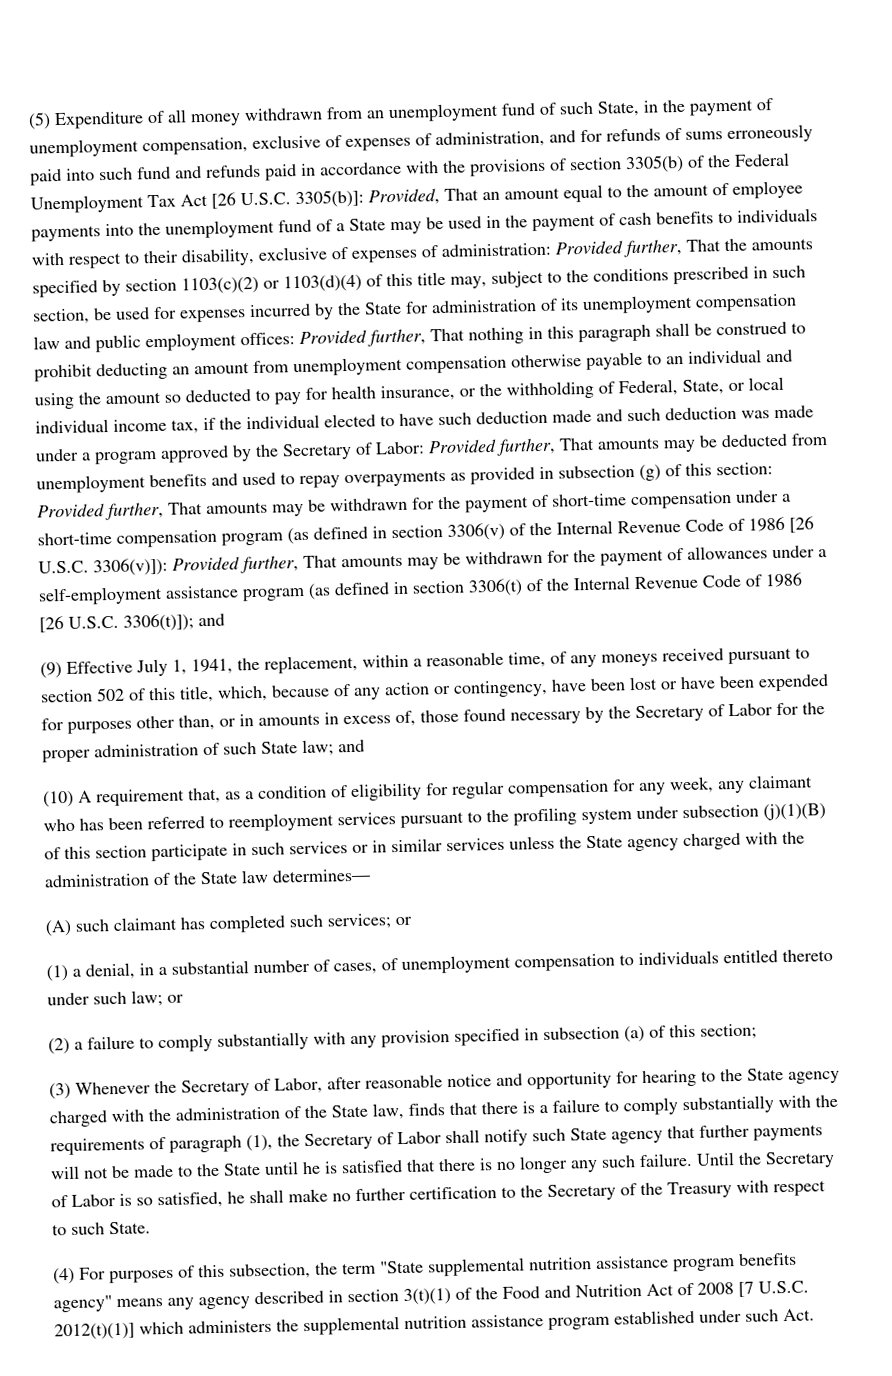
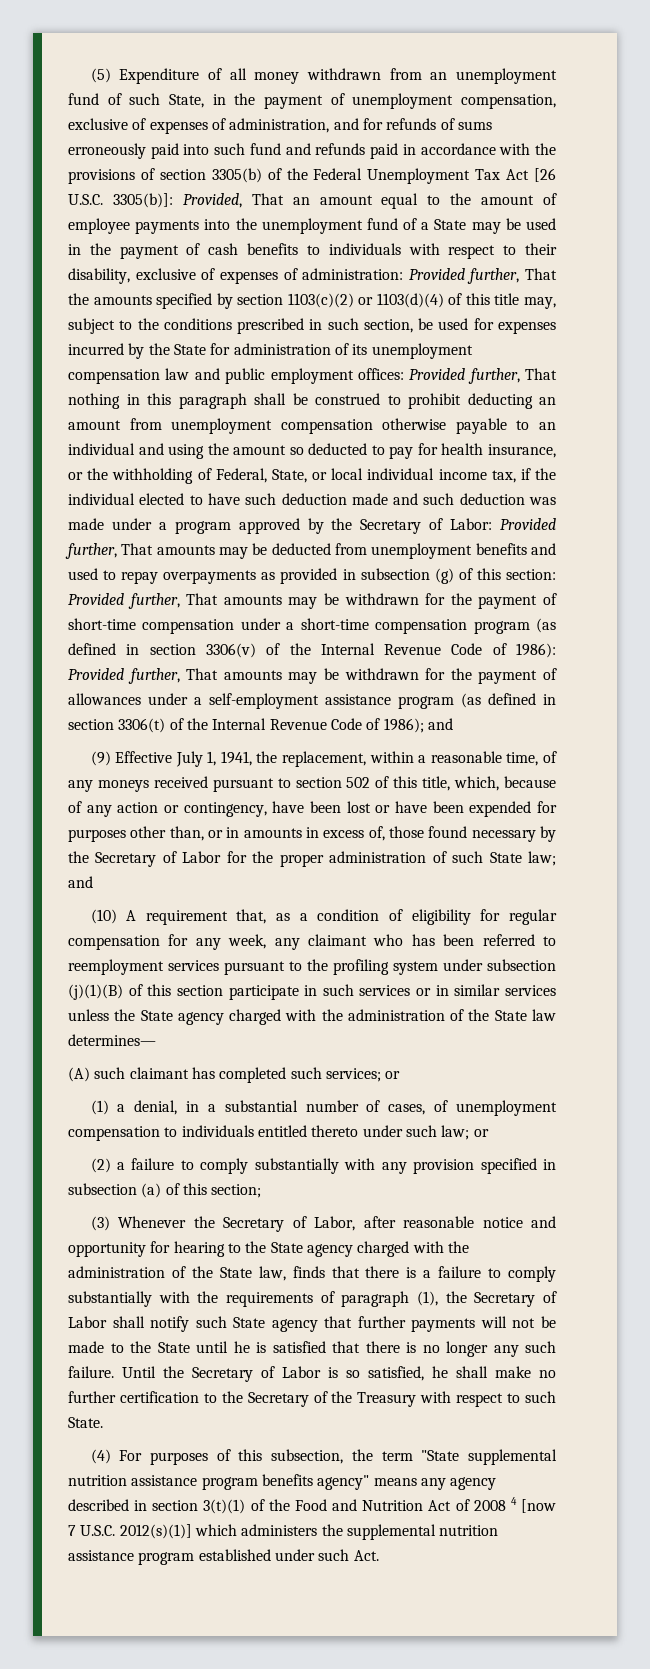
[748,516,814,533] [38,557,168,577] 1986 [26 U.S.C. 3306(v)]): -> [516,643,557,658] 1986):
[765,572,802,588] [39,613,194,633] 1986 [26 U.S.C. 3306(t)]); -> [383,718,424,733] 1986);
[738,1280,809,1298] [54,1322,135,1341] [7 U.S.C. 2012(t)(1)] -> [510,1497,556,1513] [68,1524,192,1539] 4 [now 7 U.S.C. 2012(s)(1)]

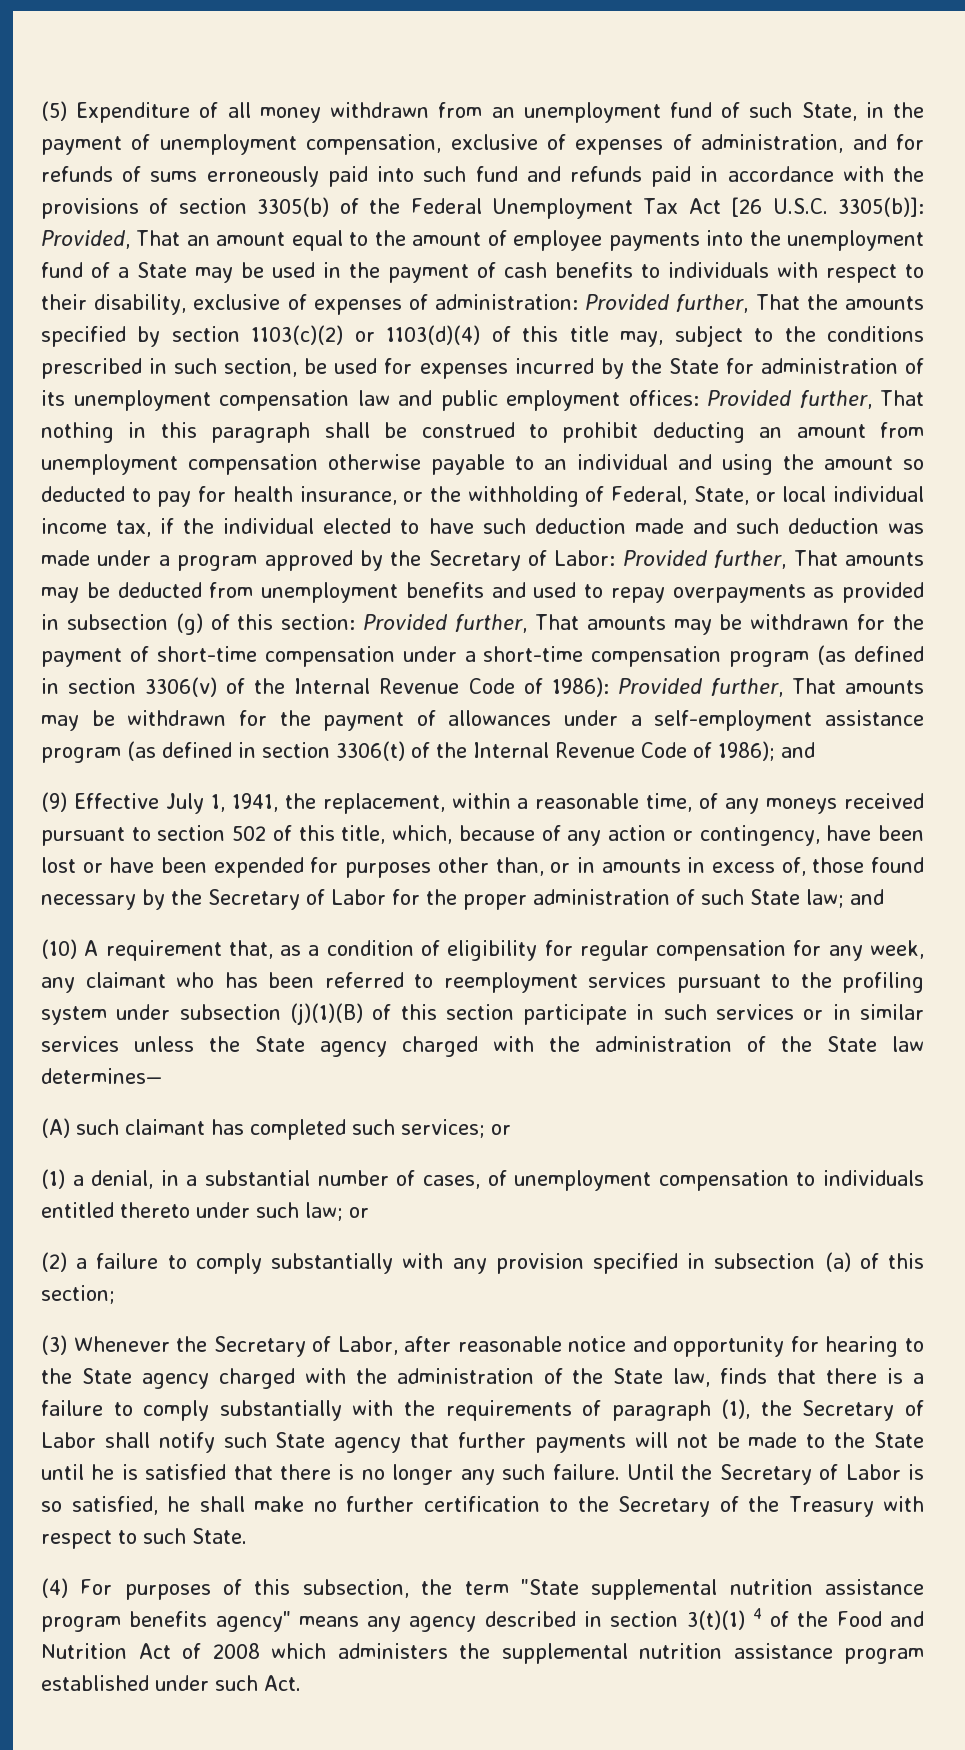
(246, 1506) none -> [752,1608,762,1619] 4
[510,1497,556,1513] [68,1524,192,1539] 4 [now 7 U.S.C. 2012(s)(1)] -> (260, 1651) none

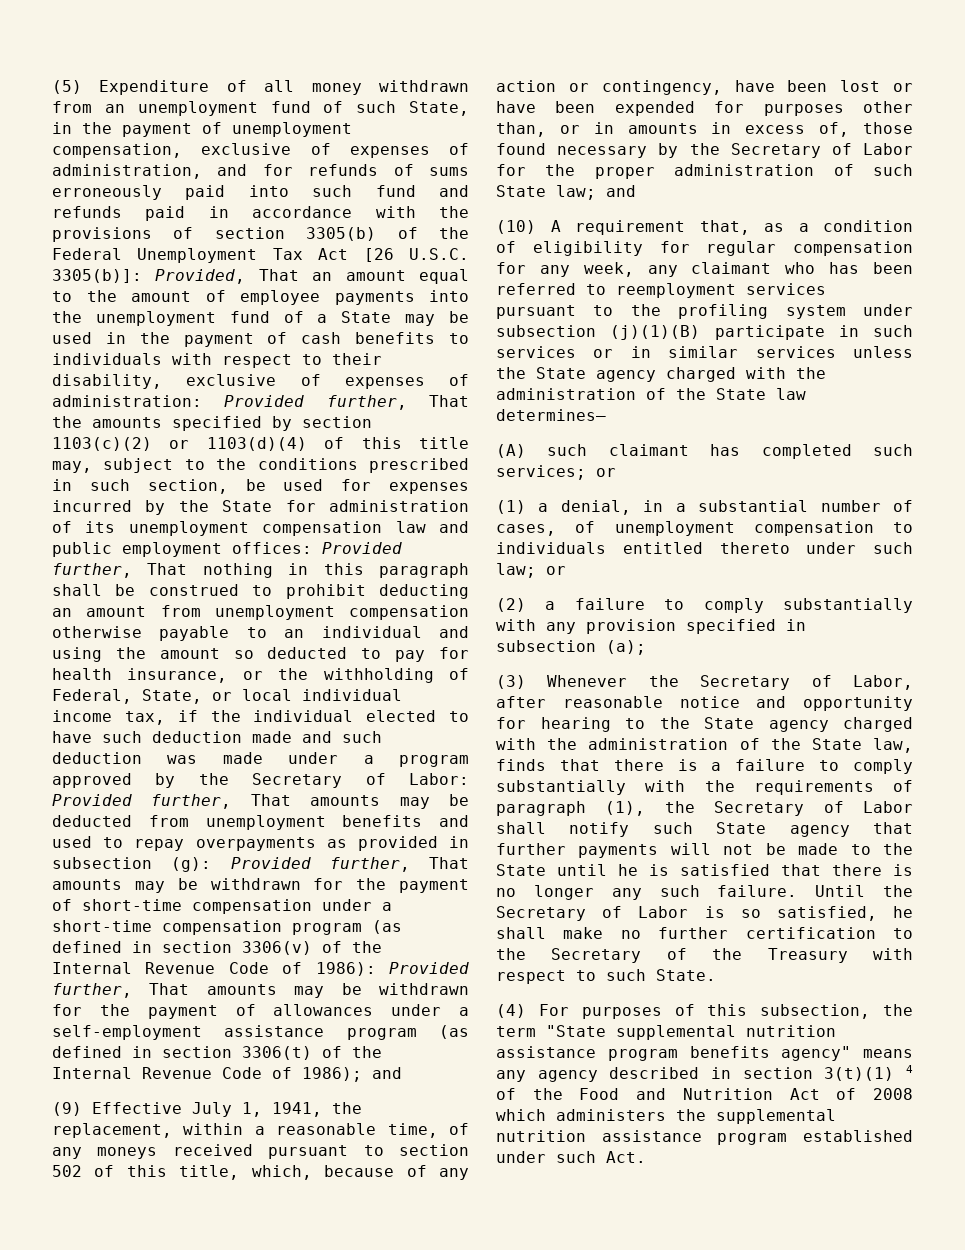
[175,613,356,635] (g) of this section: -> [171,857,212,872] (g):
[372,1004,514,1020] of this section -> (701, 332) none
[824,1252,924,1272] [41,1285,115,1304] (a) of this section; -> [606,640,646,655] (a);

